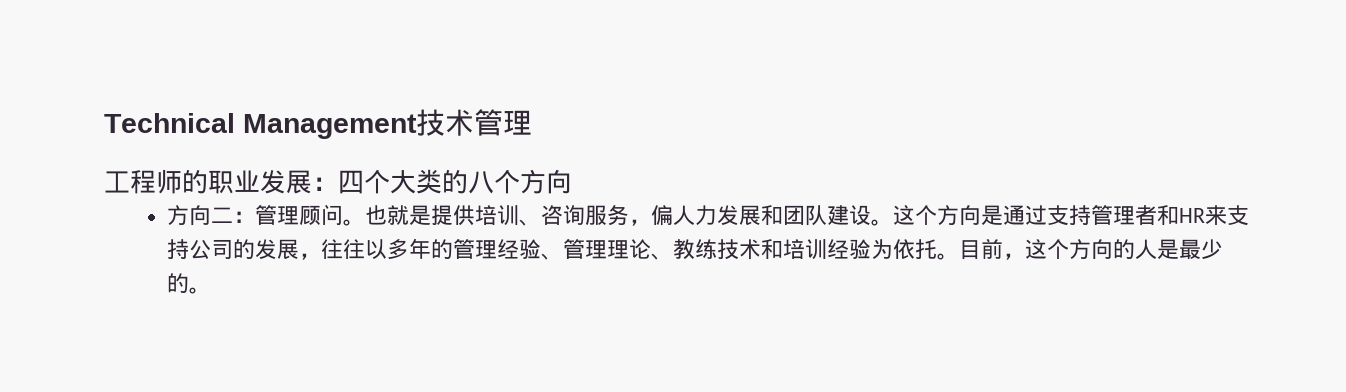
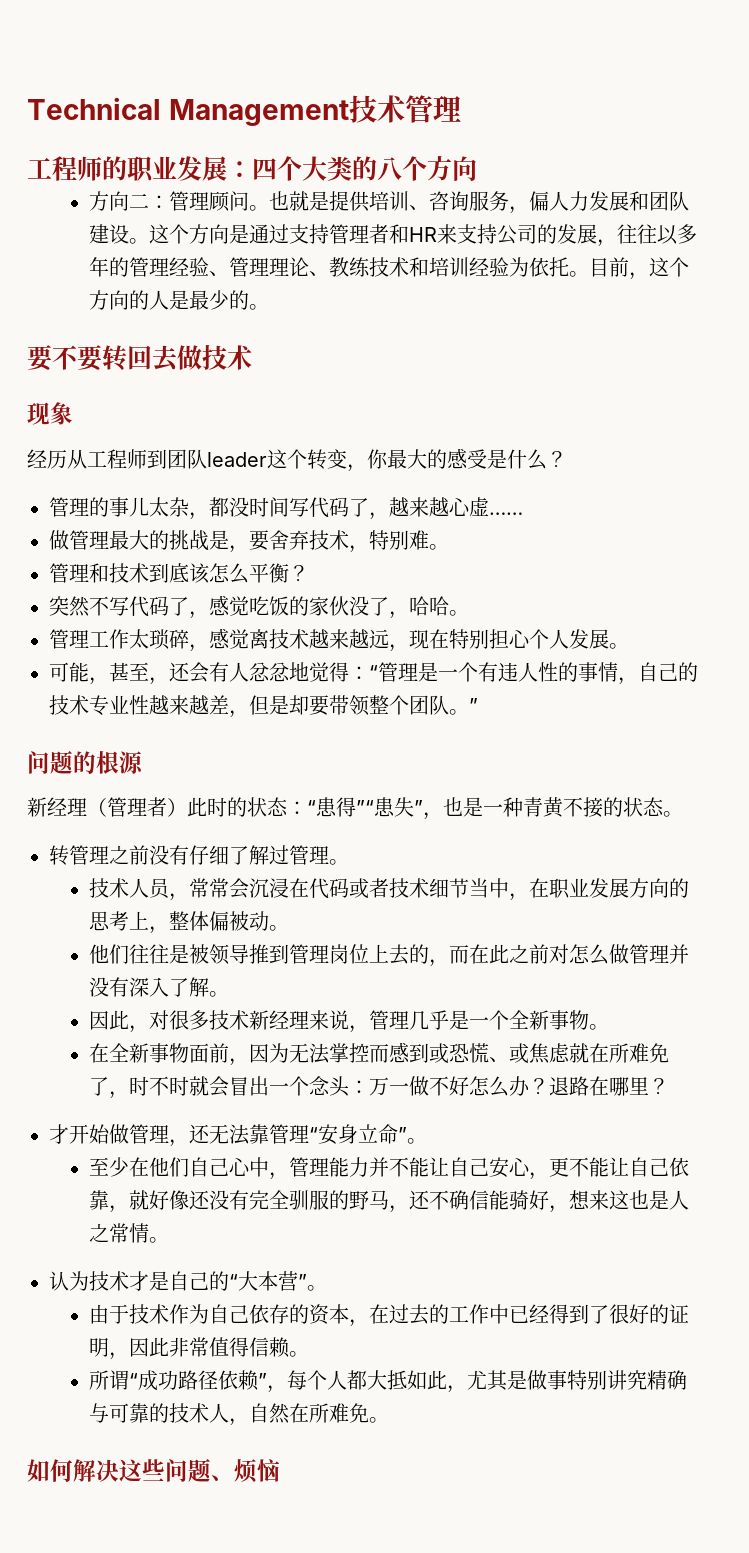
(211, 290) none -> [27,345,252,372] [27,402,73,425] [27,448,567,472] [49,497,523,520] [49,530,449,553] [49,563,309,584] [49,595,469,619] [49,628,629,652] [49,662,698,685] [49,695,478,718] [27,750,144,774] [27,797,683,820] [49,845,349,866] [88,878,689,901] [88,911,289,934] [88,944,689,967] [88,977,229,997] [88,1010,609,1033] [88,1042,669,1066] [88,1076,669,1099] [49,1124,427,1147] [88,1157,689,1180] [88,1190,689,1213] [88,1223,169,1243] [49,1271,327,1291] [88,1304,689,1327] [88,1337,309,1360] [88,1370,687,1393] [88,1403,389,1426] [27,1458,280,1483] // 要不要转回去做技术 // 现象 // 经历从工程师到团队leader这个转变，你最大的感受是什么？ // 管理的事儿太杂，都没时间写代码了，越来越心虚…… // 做管理最大的挑战是，要舍弃技术，特别难。 // 管理和技术到底该怎么平衡？ // 突然不写代码了，感觉吃饭的家伙没了，哈哈。 // 管理工作太琐碎，感觉离技术越来越远，现在特别担心个人发展。 // 可能，甚至，还会有人忿忿地觉得：“管理是一个有违人性的事情，自己的技术专业性越来越差，但是却要带领整个团队。” // 问题的根源 // 新经理（管理者）此时的状态：“患得”“患失”，也是一种青黄不接的状态。 // 转管理之前没有仔细了解过管理。 // 技术人员，常常会沉浸在代码或者技术细节当中，在职业发展方向的思考上，整体偏被动。 // 他们往往是被领导推到管理岗位上去的，而在此之前对怎么做管理并没有深入了解。 // 因此，对很多技术新经理来说，管理几乎是一个全新事物。 // 在全新事物面前，因为无法掌控而感到或恐慌、或焦虑就在所难免了，时不时就会冒出一个念头：万一做不好怎么办？退路在哪里？ // 才开始做管理，还无法靠管理“安身立命”。 // 至少在他们自己心中，管理能力并不能让自己安心，更不能让自己依靠，就好像还没有完全驯服的野马，还不确信能骑好，想来这也是人之常情。 // 认为技术才是自己的“大本营”。 // 由于技术作为自己依存的资本，在过去的工作中已经得到了很好的证明，因此非常值得信赖。 // 所谓“成功路径依赖”，每个人都大抵如此，尤其是做事特别讲究精确与可靠的技术人，自然在所难免。 // 如何解决这些问题、烦恼

